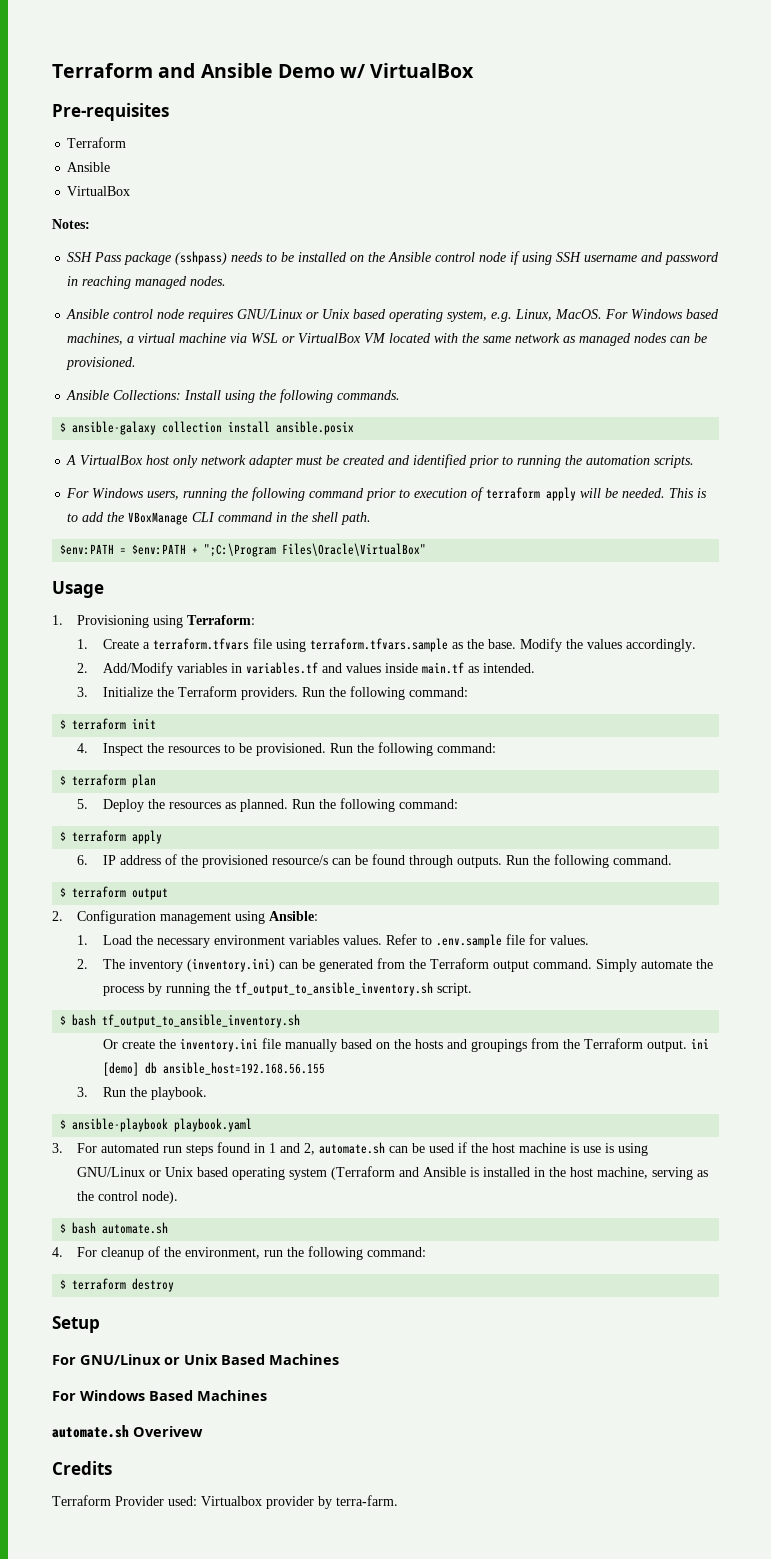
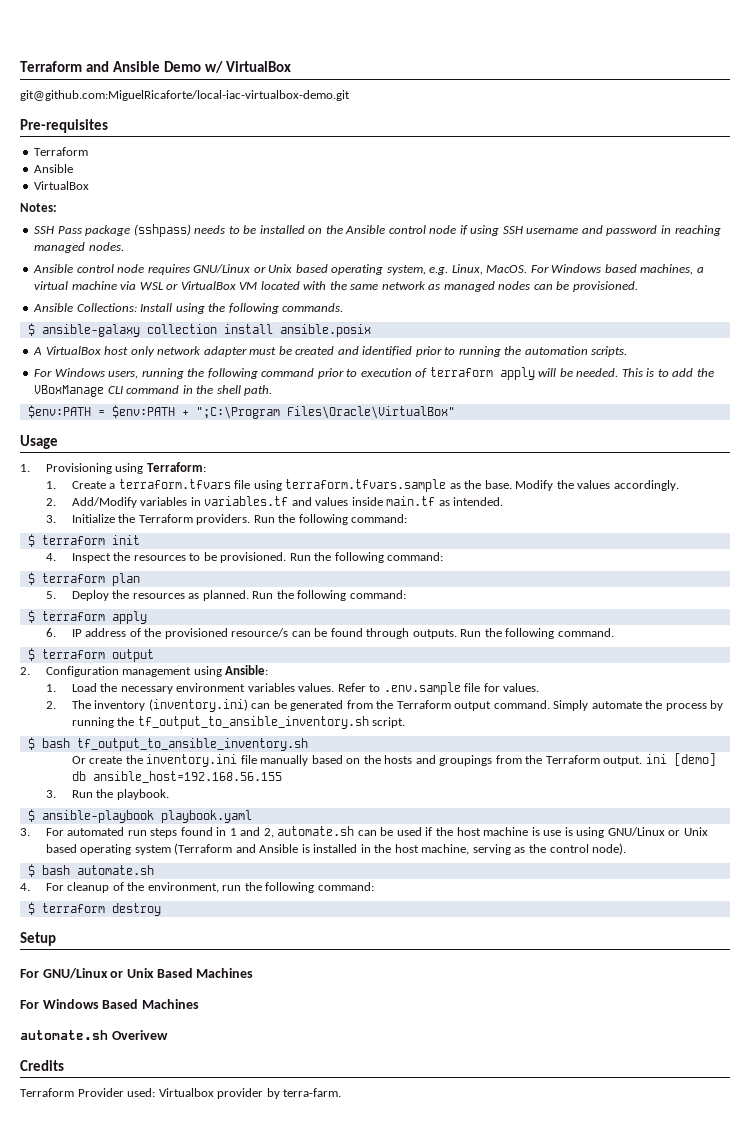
(475, 70) none -> [20,90,350,101] // git@github.com:MiguelRicaforte/local-iac-virtualbox-demo.git

